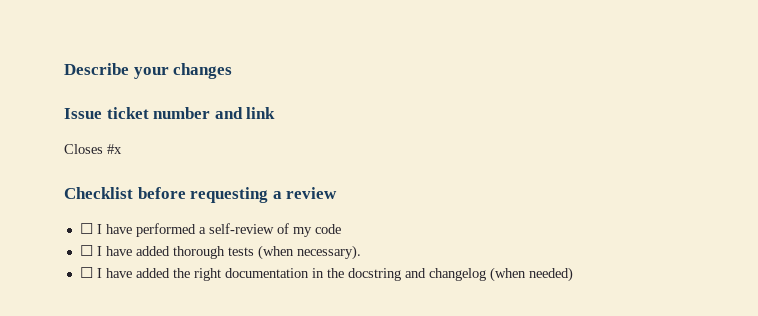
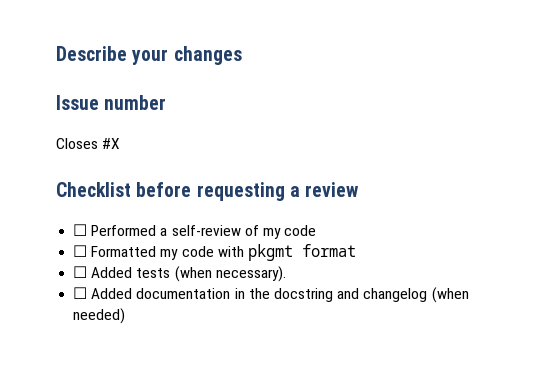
[106,107,149,119] ticket -> (99, 102) none
[214,107,276,119] and link -> (167, 102) none
[107,144,122,154] #x -> [102,138,121,149] #X
[96,223,196,237] I have performed -> [91,225,157,236] Performed
[96,246,225,259] I have added thorough -> [91,244,356,261] [73,266,133,278] Formatted my code with pkgmt format // ☐ Added
[96,268,221,281] I have added the right -> [91,288,133,299] Added

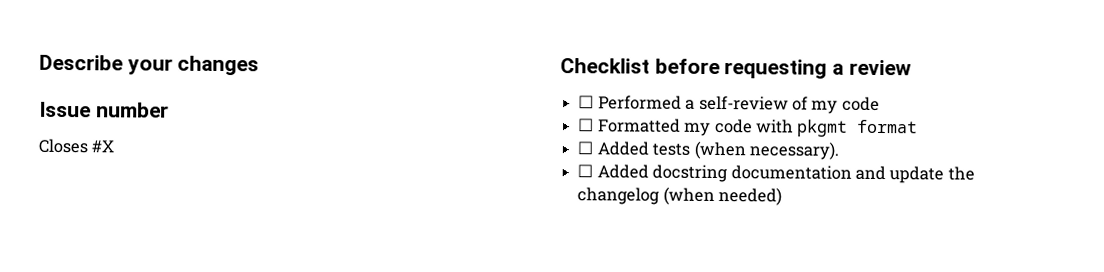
[136,288,360,302] documentation in the docstring and -> [652,164,975,184] docstring documentation and update the

